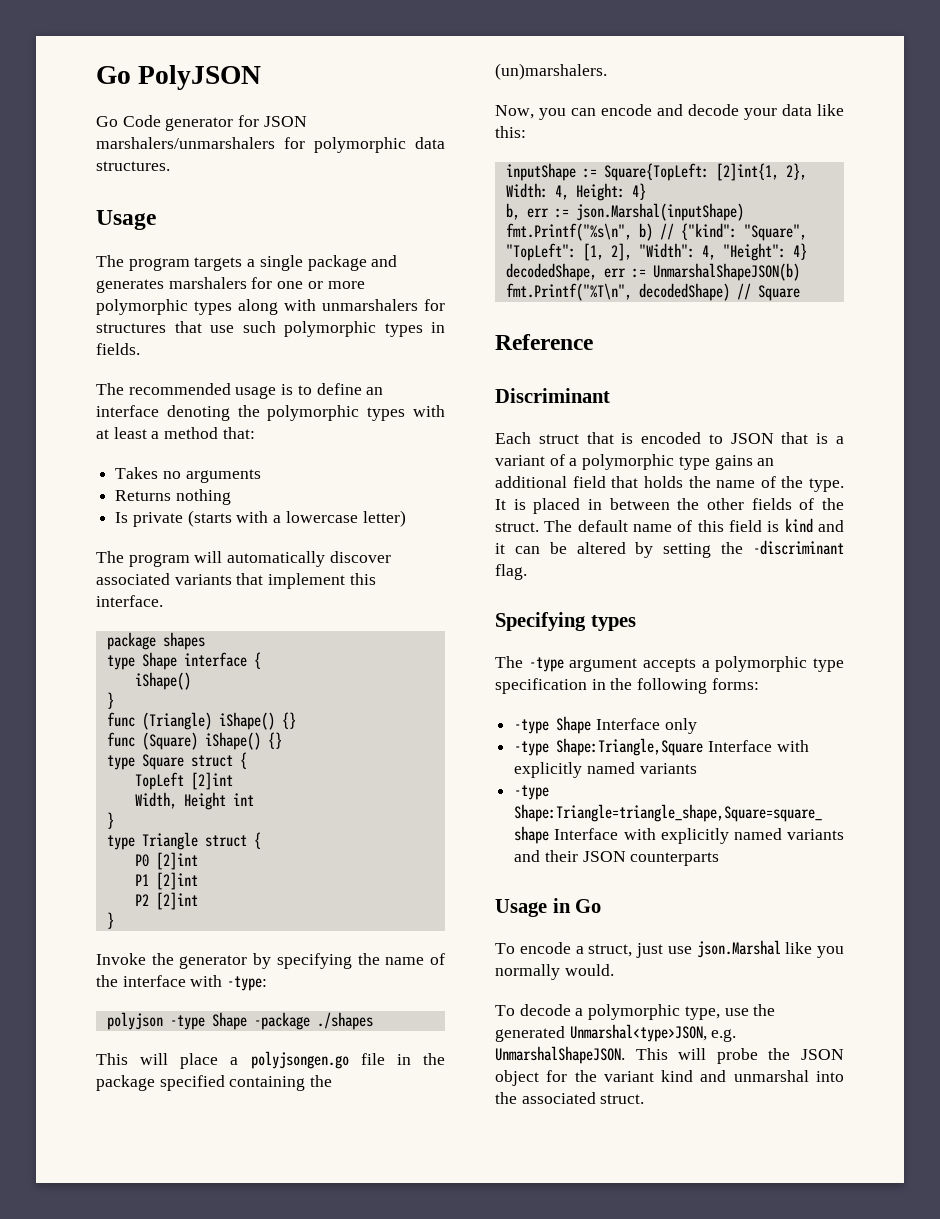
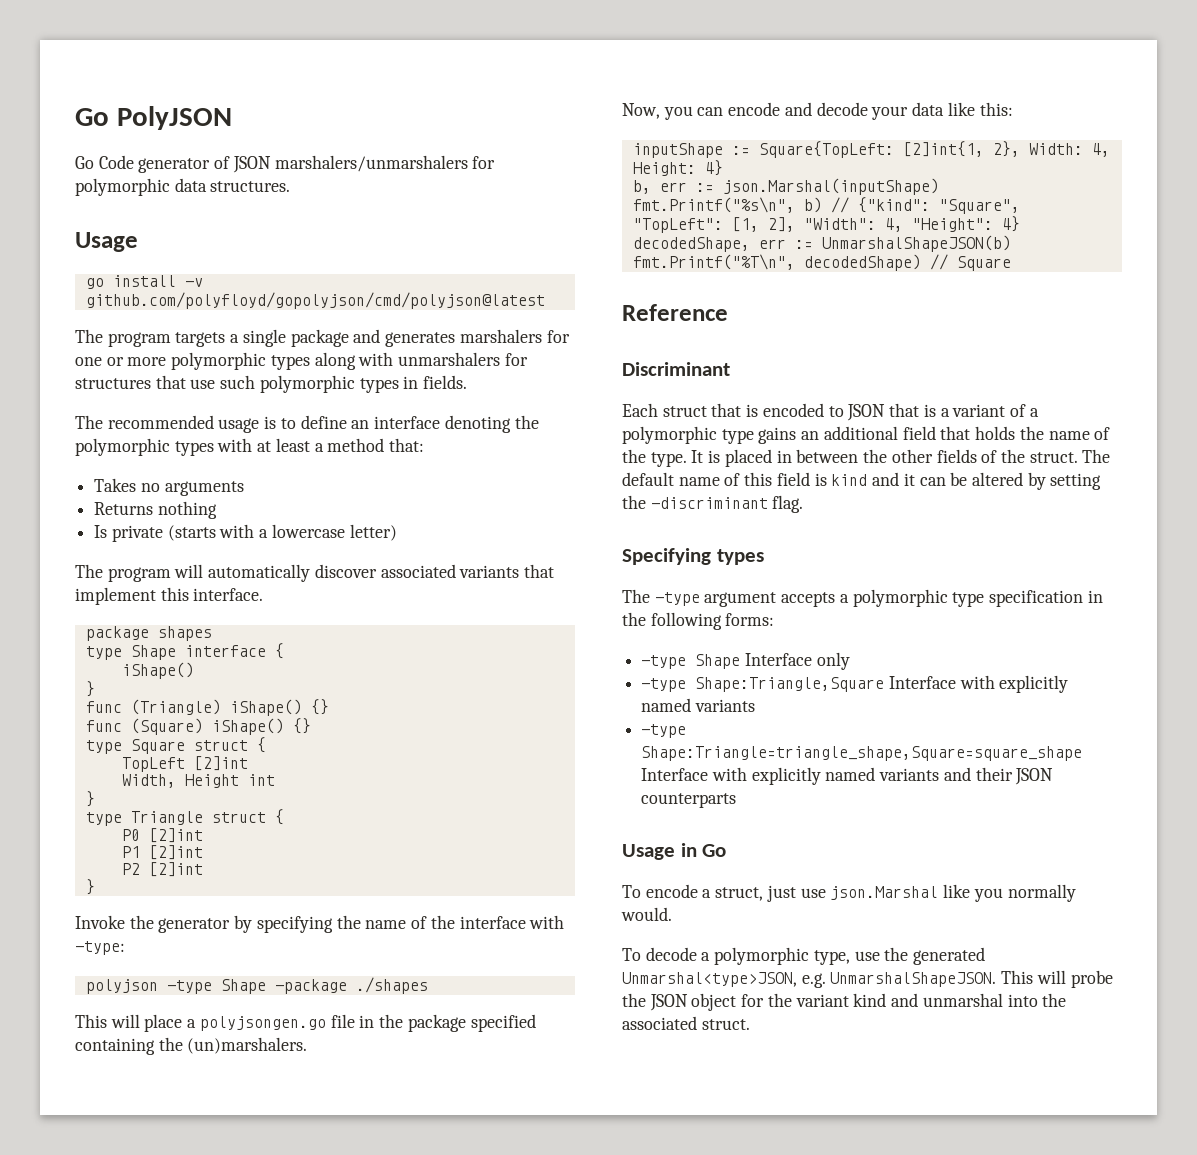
[238,115,260,127] for -> [214,156,231,169] of
(156, 220) none -> [85,275,203,289] [85,292,545,309] // go install -v github.com/polyfloyd/gopolyjson/cmd/polyjson@latest

